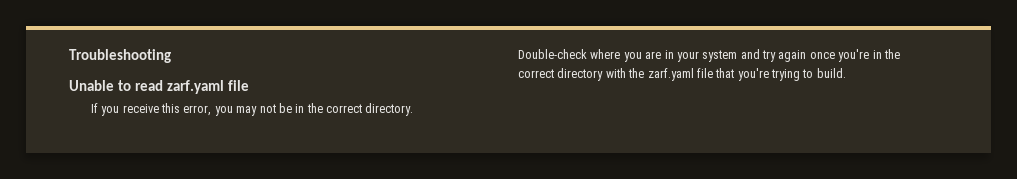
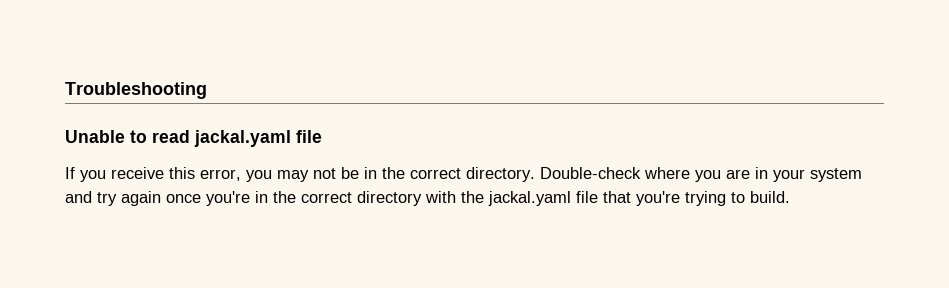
[166,80,224,94] zarf.yaml -> [194,130,291,147] jackal.yaml
[647,68,694,81] zarf.yaml -> [488,191,571,206] jackal.yaml

